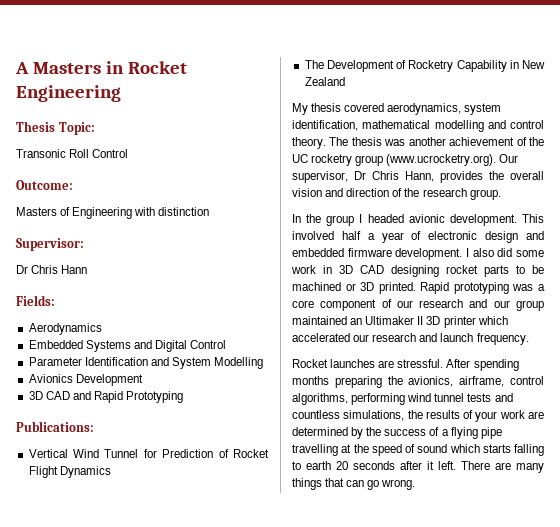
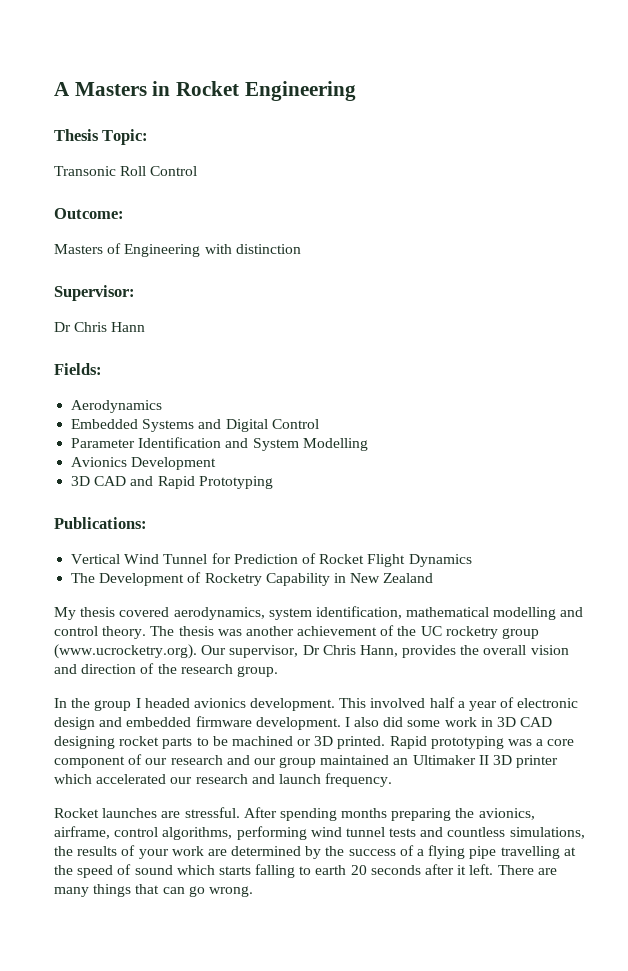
[408,214,445,223] avionic -> [193,698,246,708] avionics

